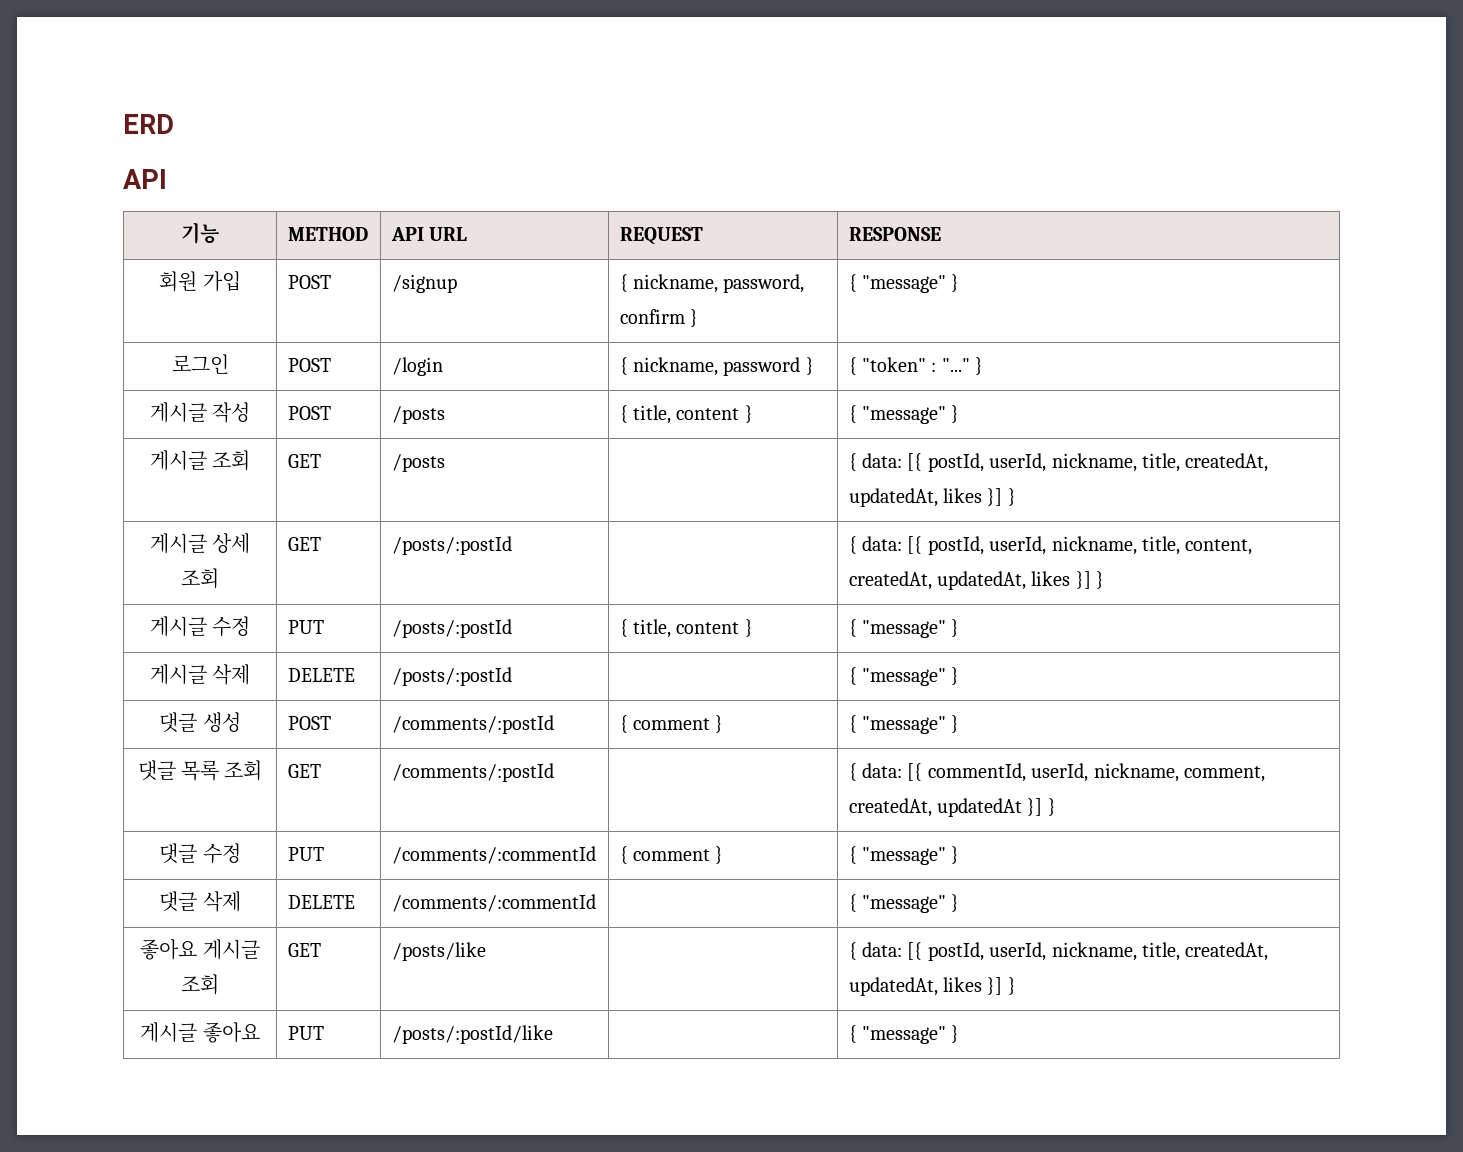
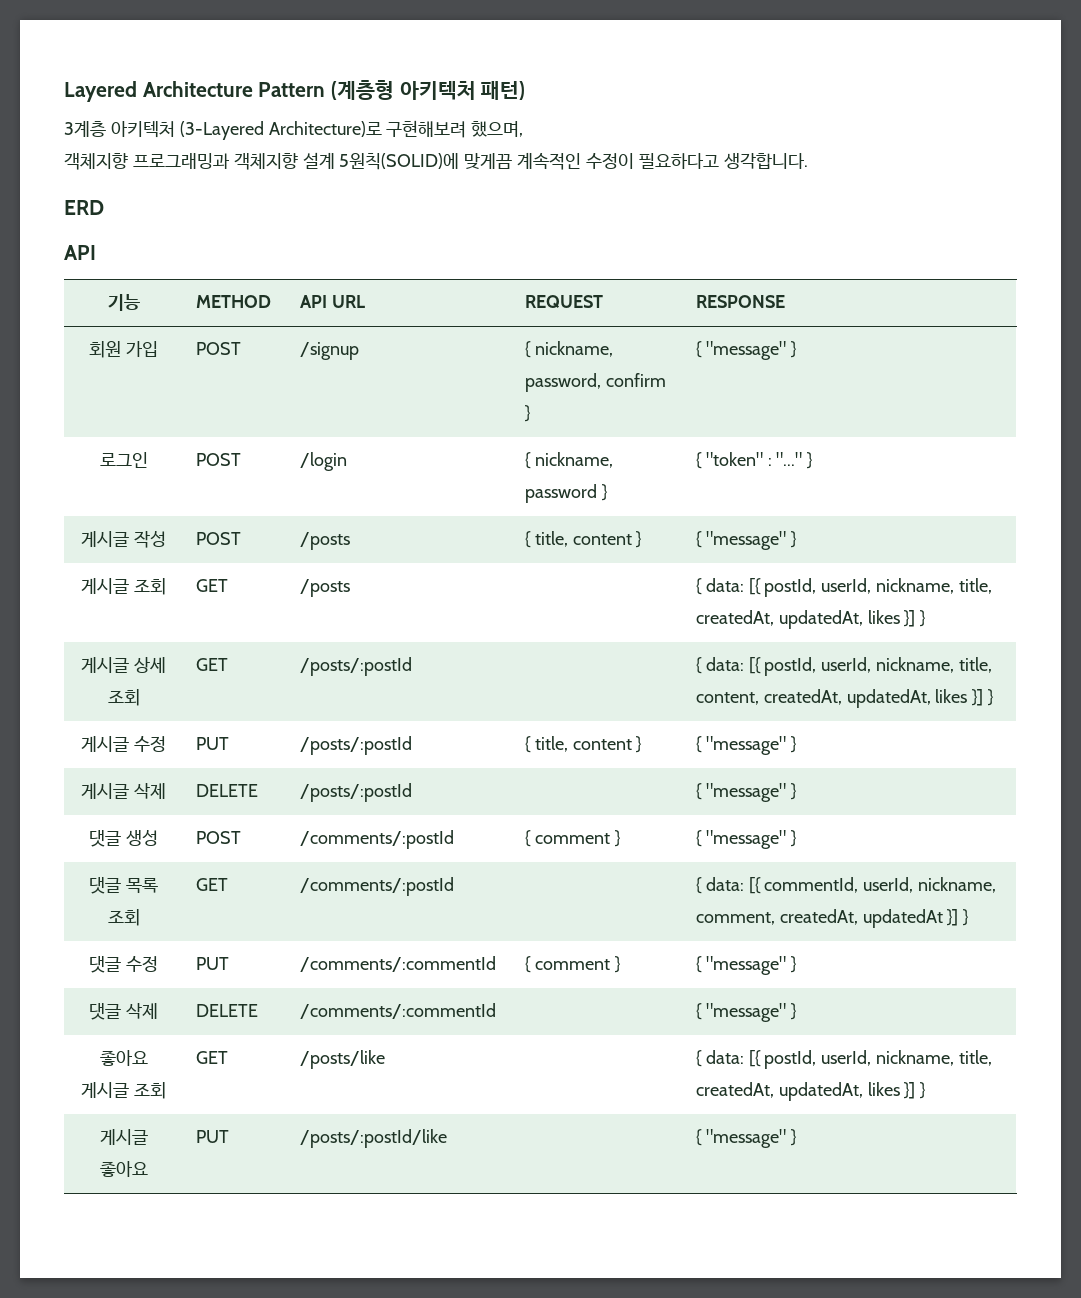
(123, 124) none -> [64,80,526,102] [64,120,524,140] [64,152,808,170] Layered Architecture Pattern (계층형 아키텍처 패턴) // 3계층 아키텍처 (3-Layered Architecture)로 구현해보려 했으며, // 객체지향 프로그래밍과 객체지향 설계 5원칙(SOLID)에 맞게끔 계속적인 수정이 필요하다고 생각합니다. //

